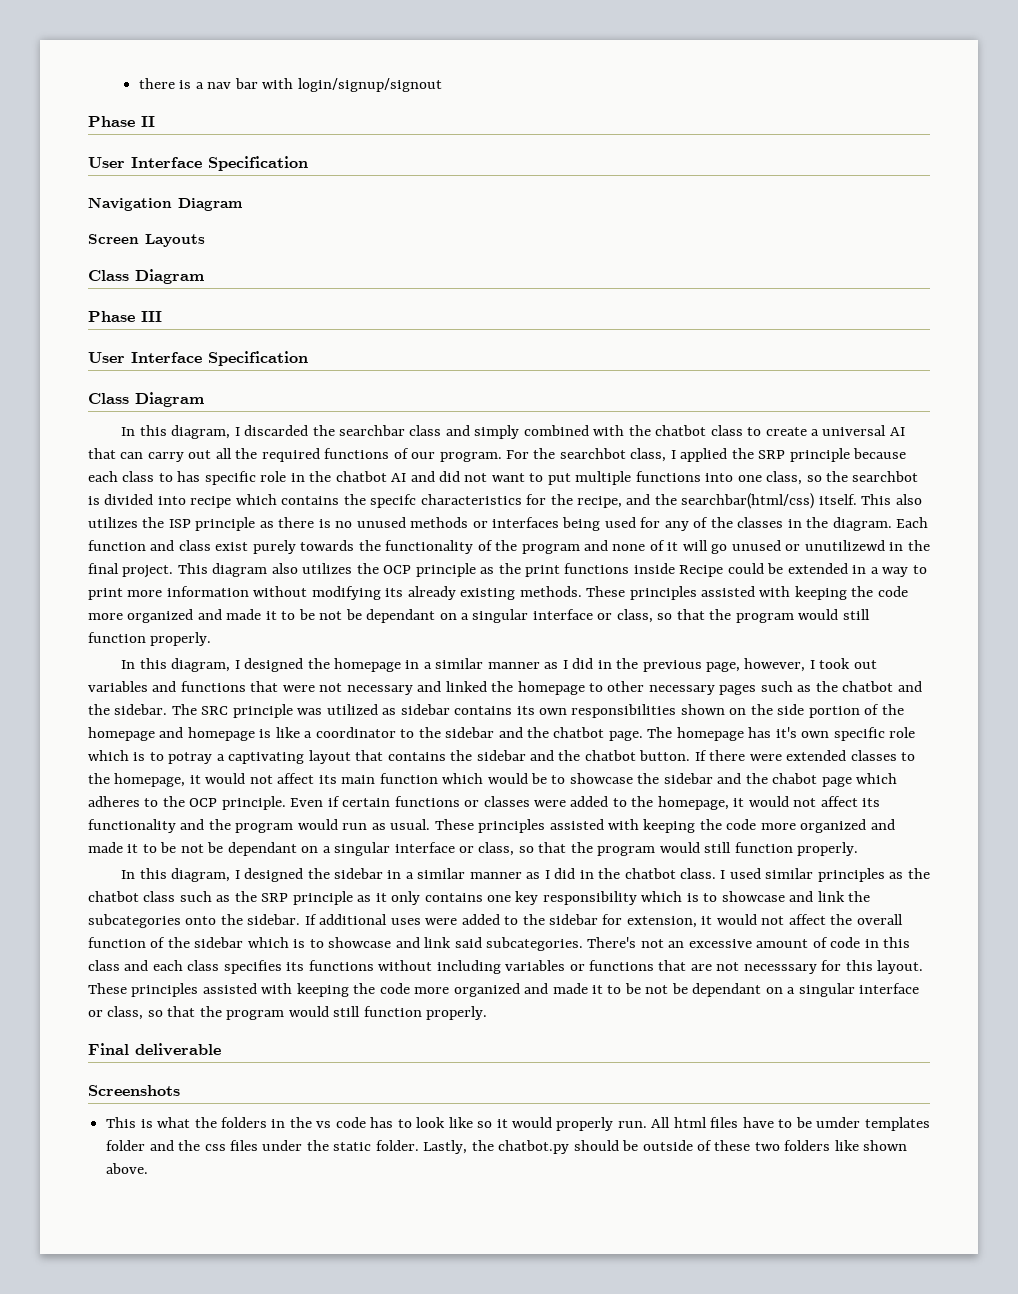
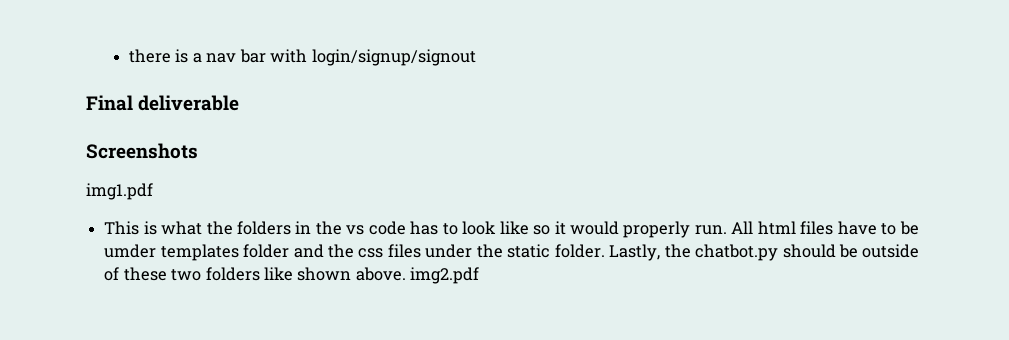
[88,116,155,127] [88,156,308,171] [88,197,243,211] [88,234,205,247] [88,269,204,284] [88,311,162,322] [88,351,308,366] [88,392,204,407] [121,425,905,439] [88,448,907,462] [88,471,919,485] [88,493,922,509] [88,517,929,531] [88,540,930,554] [88,563,927,578] [88,586,908,600] [88,609,870,623] [88,632,212,646] [121,658,877,672] [88,681,922,695] [88,704,904,718] [88,727,916,741] [88,750,916,764] [88,773,898,787] [88,796,881,810] [88,819,895,833] [88,842,859,856] [121,868,930,882] [88,891,871,905] [88,914,903,928] [88,937,911,951] [88,960,924,974] [88,983,920,997] [88,1006,488,1020] // Phase II // User Interface Specification // Navigation Diagram // Screen Layouts // Class Diagram // Phase III // User Interface Specification // Class Diagram // In this diagram, I discarded the searchbar class and simply combined with the chatbot class to create a universal AI that can carry out all the required functions of our program. For the searchbot class, I applied the SRP principle because each class to has specific role in the chatbot AI and did not want to put multiple functions into one class, so the searchbot is divided into recipe which contains the specifc characteristics for the recipe, and the searchbar(html/css) itself. This also utilizes the ISP principle as there is no unused methods or interfaces being used for any of the classes in the diagram. Each function and class exist purely towards the functionality of the program and none of it will go unused or unutilizewd in the final project. This diagram also utilizes the OCP principle as the print functions inside Recipe could be extended in a way to print more information without modifying its already existing methods. These principles assisted with keeping the code more organized and made it to be not be dependant on a singular interface or class, so that the program would still function properly. // In this diagram, I designed the homepage in a similar manner as I did in the previous page, however, I took out variables and functions that were not necessary and linked the homepage to other necessary pages such as the chatbot and the sidebar. The SRC principle was utilized as sidebar contains its own responsibilities shown on the side portion of the homepage and homepage is like a coordinator to the sidebar and the chatbot page. The homepage has it's own specific role which is to potray a captivating layout that contains the sidebar and the chatbot button. If there were extended classes to the homepage, it would not affect its main function which would be to showcase the sidebar and the chabot page which adheres to the OCP principle. Even if certain functions or classes were added to the homepage, it would not affect its functionality and the program would run as usual. These principles assisted with keeping the code more organized and made it to be not be dependant on a singular interface or class, so that the program would still function properly. // In this diagram, I designed the sidebar in a similar manner as I did in the chatbot class. I used similar principles as the chatbot class such as the SRP principle as it only contains one key responsibility which is to showcase and link the subcategories onto the sidebar. If additional uses were added to the sidebar for extension, it would not affect the overall function of the sidebar which is to showcase and link said subcategories. There's not an excessive amount of code in this class and each class specifies its functions without including variables or functions that are not necesssary for this layout. These principles assisted with keeping the code more organized and made it to be not be dependant on a singular interface or class, so that the program would still function properly. -> (476, 57) none
(180, 1090) none -> [86,183,153,200] // img1.pdf
(149, 1168) none -> [410,267,480,284] img2.pdf

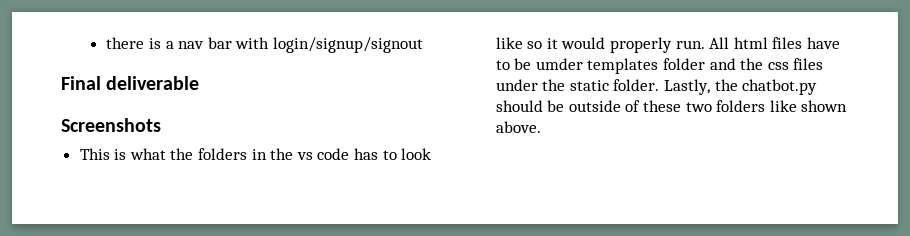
[86,183,153,200] // img1.pdf -> (161, 125) none
[410,267,480,284] img2.pdf -> (541, 127) none

